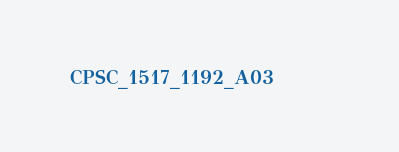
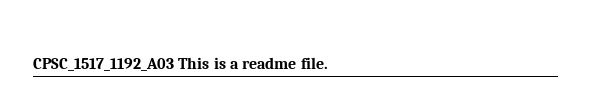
(274, 79) none -> [178,57,328,69] This is a readme file.

